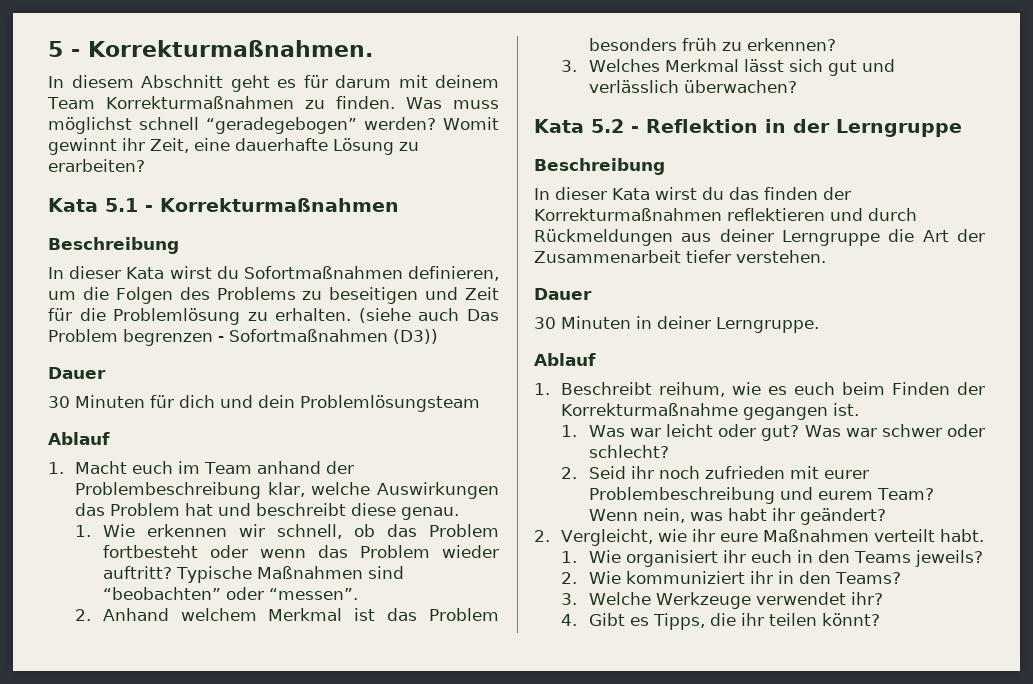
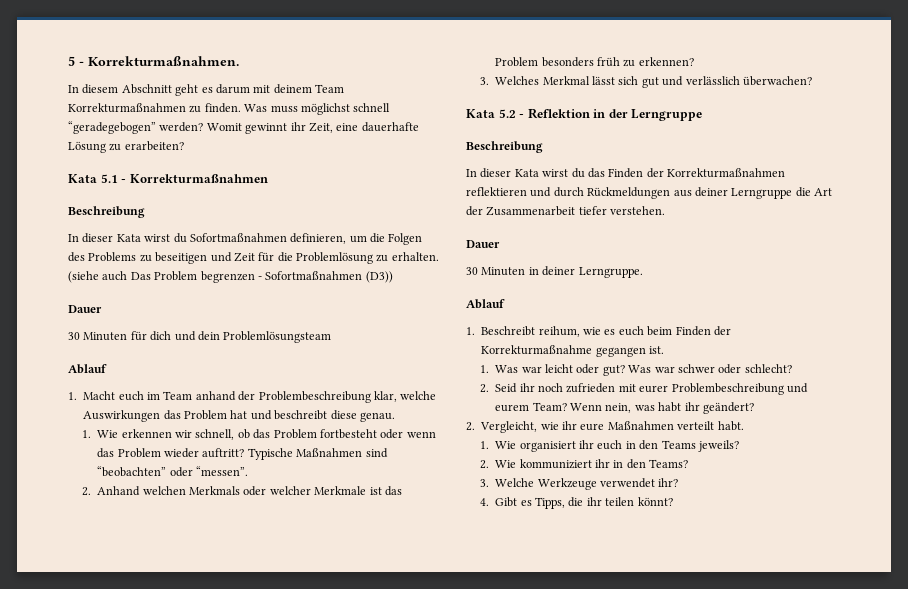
[303,75,328,88] für -> (213, 90) none
[180,608,343,621] welchem Merkmal -> [142,486,367,496] welchen Merkmals oder welcher Merkmale
[764,187,818,200] finden -> [608,168,644,178] Finden

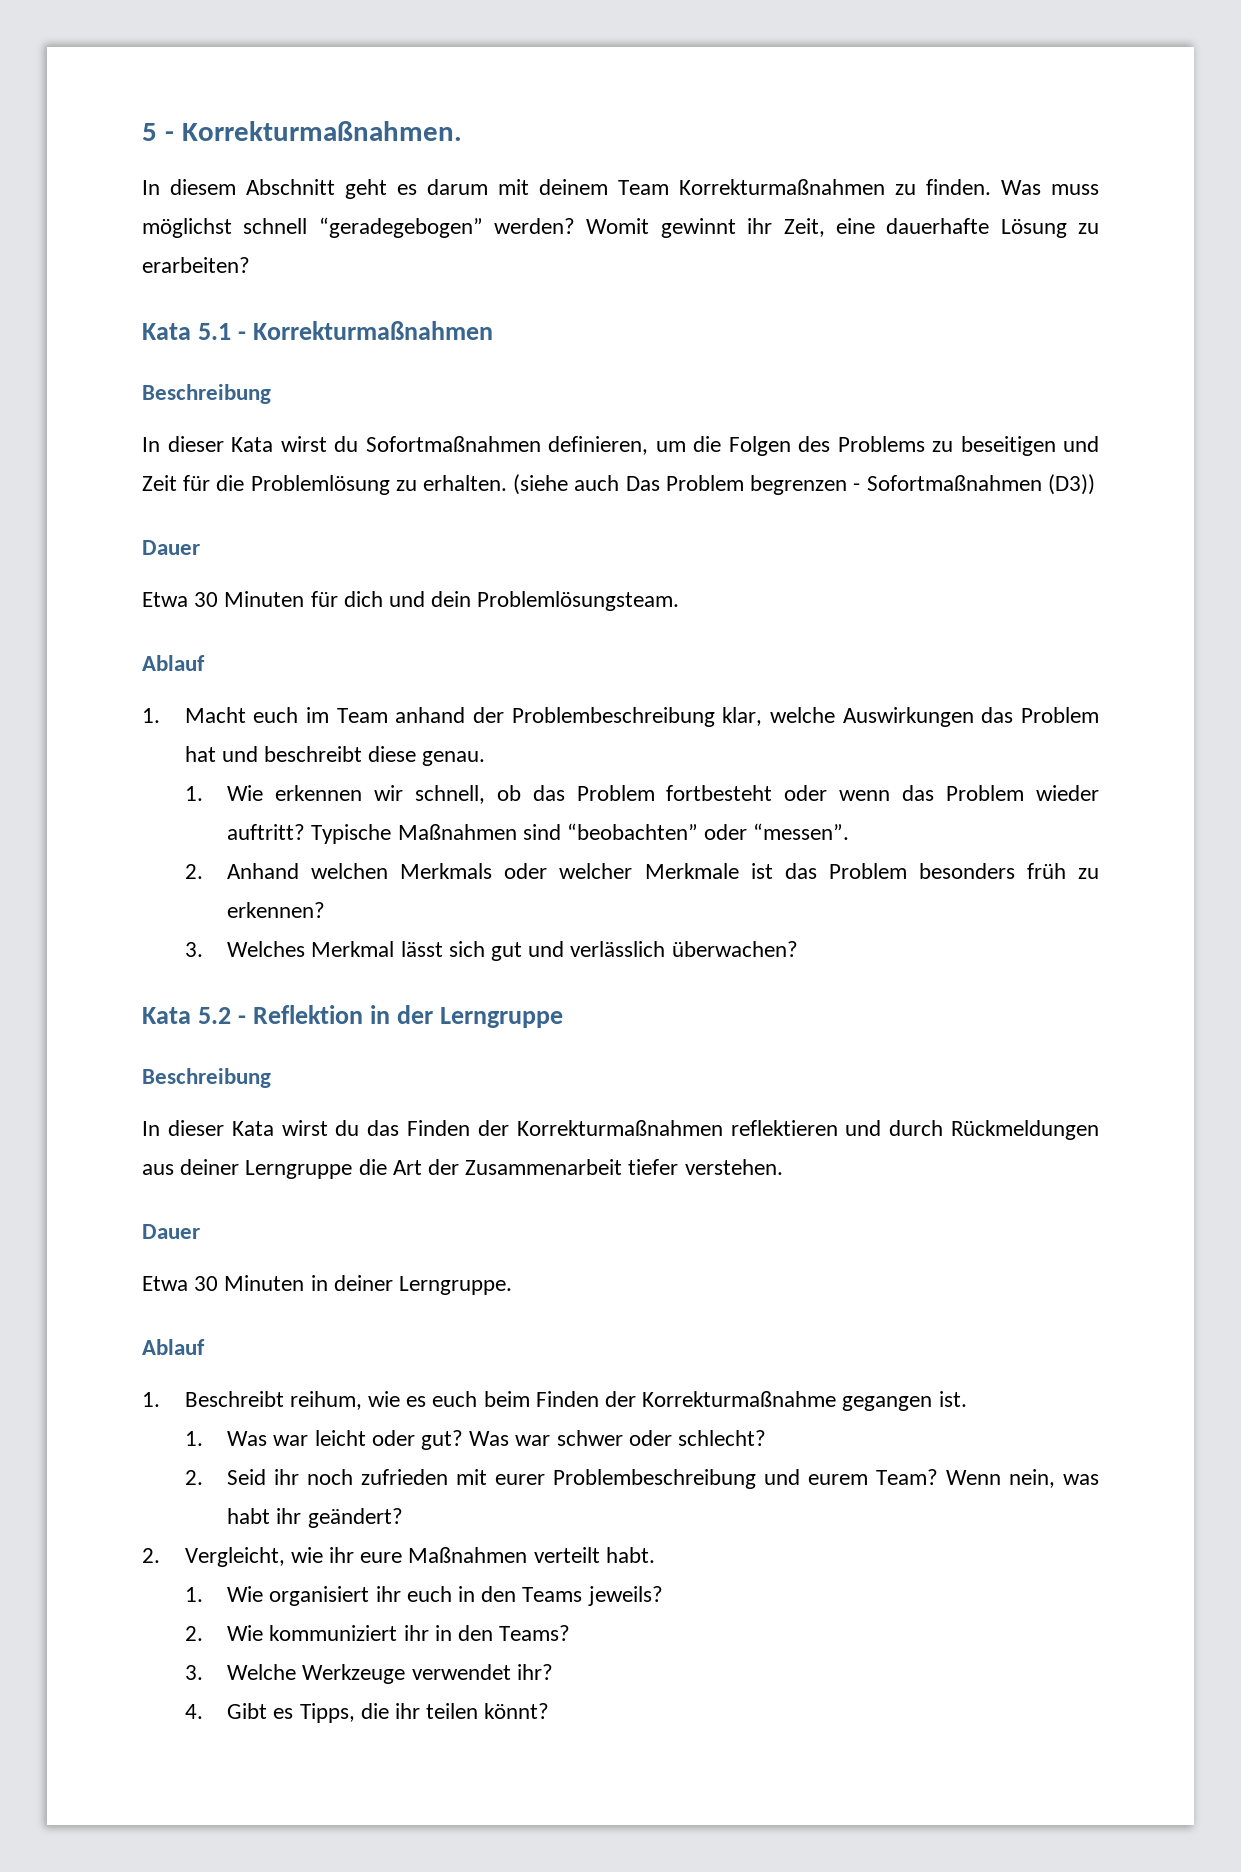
(102, 309) none -> [142,592,188,607] Etwa
[223,331,332,343] Problemlösungsteam -> [477,591,680,611] Problemlösungsteam.
(500, 244) none -> [142,1276,188,1291] Etwa

